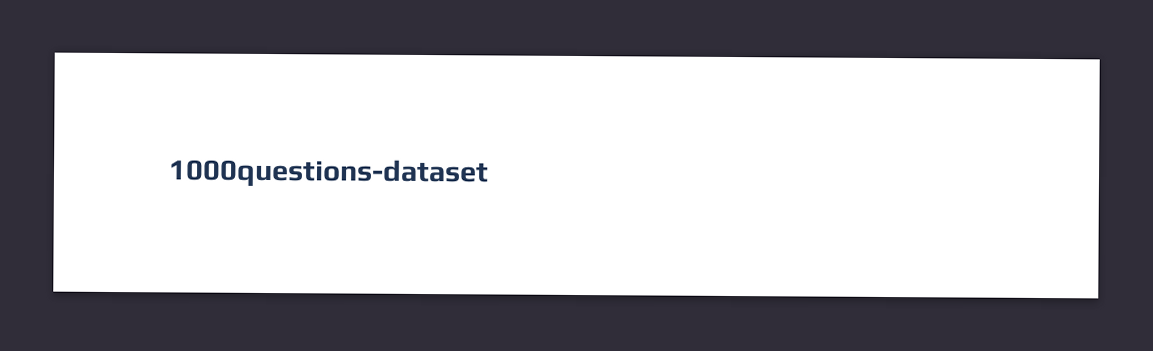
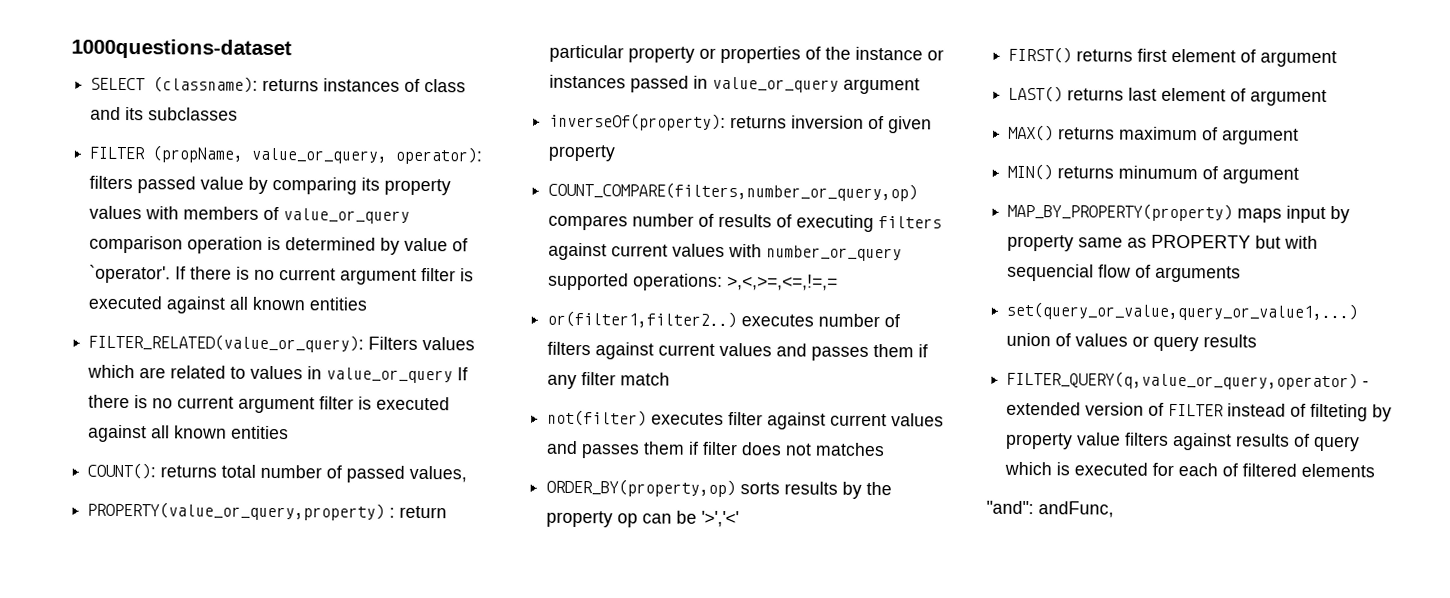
(489, 173) none -> [90,76,467,93] [90,106,239,121] [89,145,484,165] [89,175,452,196] [89,205,411,224] [89,235,469,255] [89,264,475,285] [88,295,369,314] [88,333,476,353] [87,364,469,384] [88,394,451,414] [88,424,290,443] [87,462,468,483] [87,501,448,521] [549,44,945,64] [549,74,921,95] [549,112,933,134] [548,144,617,162] [548,181,919,202] [548,213,943,232] [548,242,903,262] [548,272,839,291] [547,310,901,329] [547,341,929,361] [547,372,671,390] [547,409,945,430] [546,440,886,459] [546,478,893,499] [546,510,740,528] [1008,46,1338,68] [1008,85,1328,106] [1008,124,1300,145] [1007,163,1300,184] [1007,202,1351,224] [1007,234,1319,252] [1007,263,1242,283] [1006,301,1359,322] [1006,332,1258,352] [1006,370,1370,391] [1006,401,1393,422] [1006,432,1361,452] [1004,461,1376,478] [986,500,1114,518] // SELECT (classname): returns instances of class and its subclasses // FILTER (propName, value_or_query, operator): filters passed value by comparing its property values with members of value_or_query comparison operation is determined by value of `operator'. If there is no current argument filter is executed against all known entities // FILTER_RELATED(value_or_query): Filters values which are related to values in value_or_query If there is no current argument filter is executed against all known entities // COUNT(): returns total number of passed values, // PROPERTY(value_or_query,property) : return particular property or properties of the instance or instances passed in value_or_query argument // inverseOf(property): returns inversion of given property // COUNT_COMPARE(filters,number_or_query,op) compares number of results of executing filters against current values with number_or_query supported operations: >,<,>=,<=,!=,= // or(filter1,filter2..) executes number of filters against current values and passes them if any filter match // not(filter) executes filter against current values and passes them if filter does not matches // ORDER_BY(property,op) sorts results by the property op can be '>','<' // FIRST() returns first element of argument // LAST() returns last element of argument // MAX() returns maximum of argument // MIN() returns minumum of argument // MAP_BY_PROPERTY(property) maps input by property same as PROPERTY but with sequencial flow of arguments // set(query_or_value,query_or_value1,...) union of values or query results // FILTER_QUERY(q,value_or_query,operator) - extended version of FILTER instead of filteting by property value filters against results of query which is executed for each of filtered elements // "and": andFunc,

